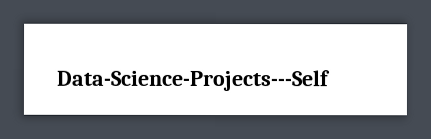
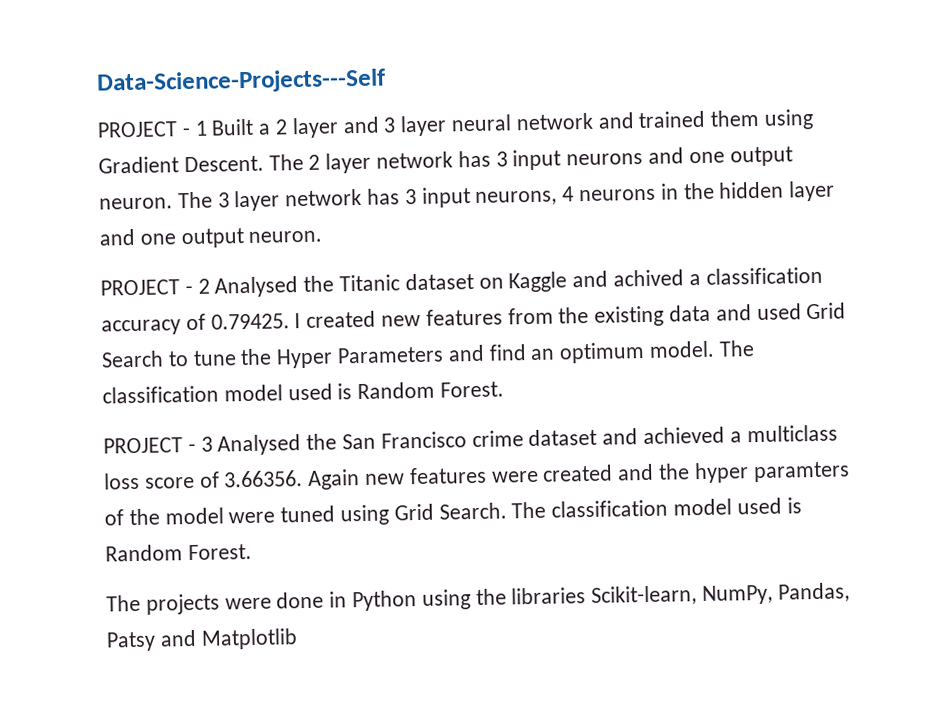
(330, 80) none -> [97,108,815,139] [98,146,793,174] [99,180,836,212] [99,228,323,249] [100,266,823,298] [101,302,847,336] [101,340,755,369] [102,381,505,404] [103,424,838,456] [104,461,850,490] [104,497,802,526] [105,543,252,562] [106,582,850,615] [106,628,298,652] // PROJECT - 1 Built a 2 layer and 3 layer neural network and trained them using Gradient Descent. The 2 layer network has 3 input neurons and one output neuron. The 3 layer network has 3 input neurons, 4 neurons in the hidden layer and one output neuron. // PROJECT - 2 Analysed the Titanic dataset on Kaggle and achived a classification accuracy of 0.79425. I created new features from the existing data and used Grid Search to tune the Hyper Parameters and find an optimum model. The classification model used is Random Forest. // PROJECT - 3 Analysed the San Francisco crime dataset and achieved a multiclass loss score of 3.66356. Again new features were created and the hyper paramters of the model were tuned using Grid Search. The classification model used is Random Forest. // The projects were done in Python using the libraries Scikit-learn, NumPy, Pandas, Patsy and Matplotlib

